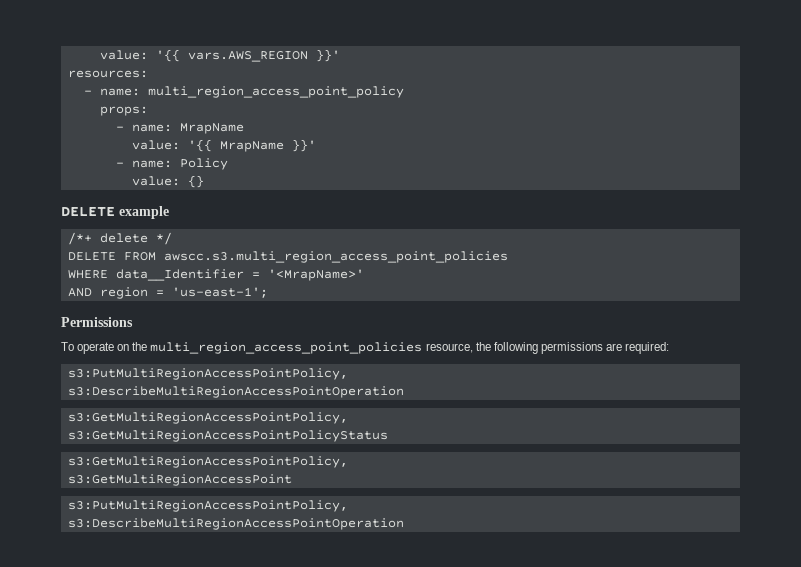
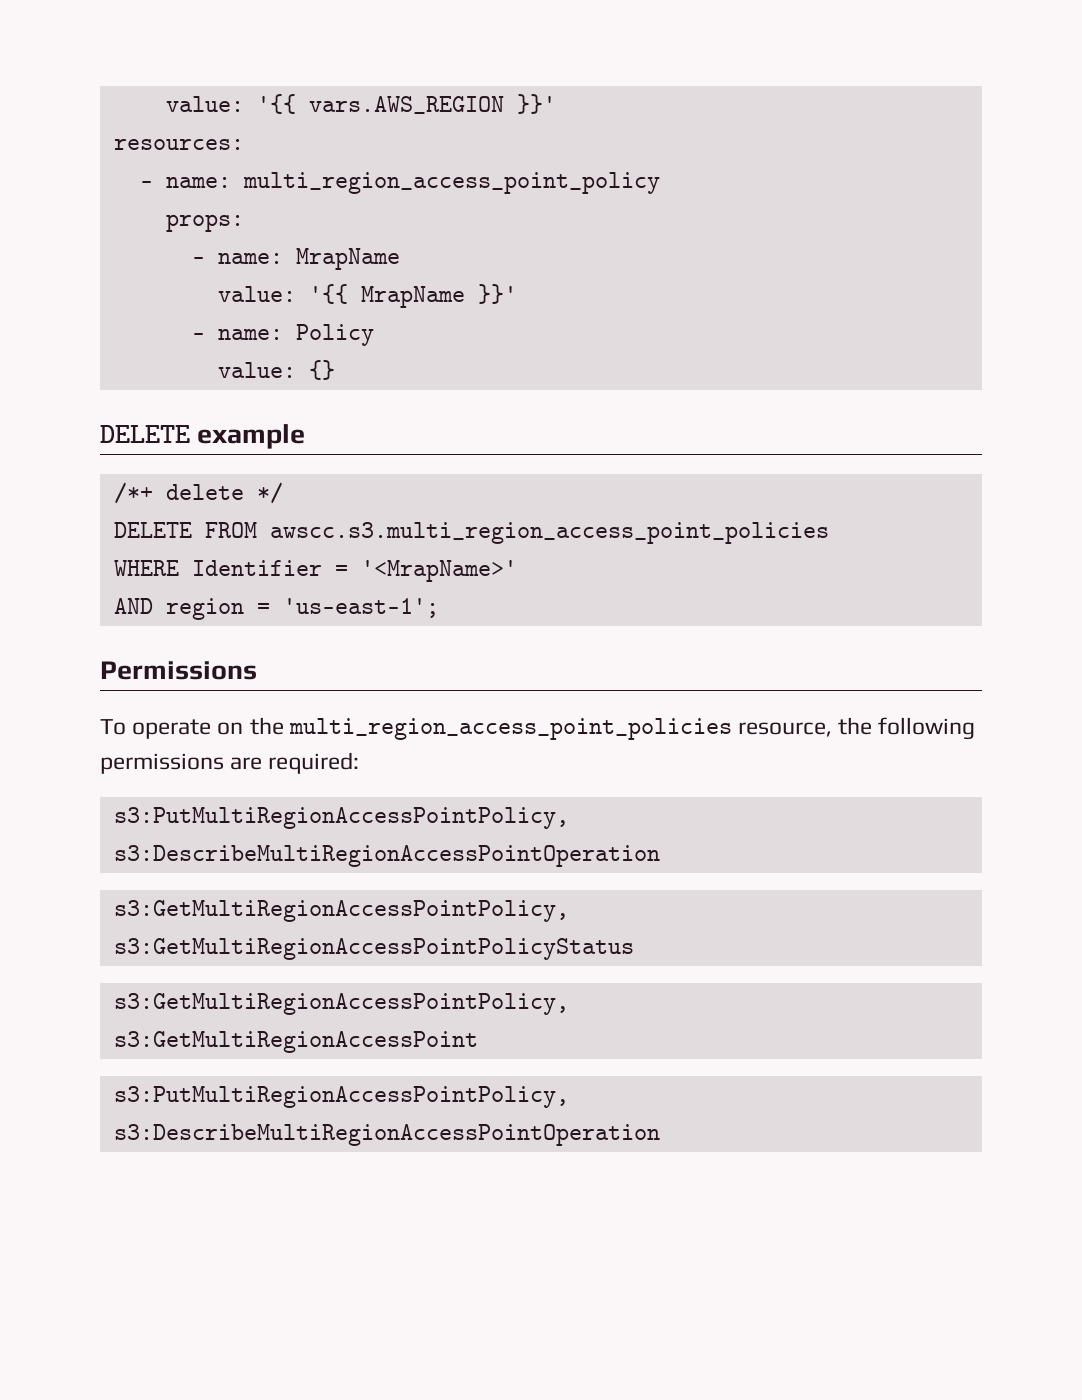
[115,269,244,281] data__Identifier -> [191,560,322,576] Identifier

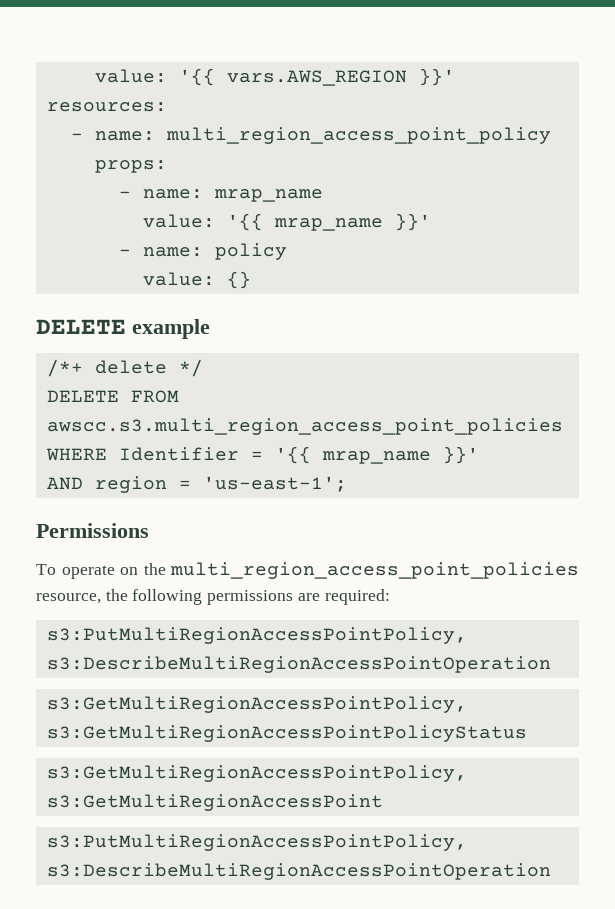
[295,248,400,270] [217,284,465,308] MrapName // value: '{{ MrapName -> [213,189,323,202] [142,213,383,231] mrap_name // value: '{{ mrap_name
[295,324,374,346] Policy -> [214,243,287,260] policy
[360,560,517,582] '<MrapName>' -> [274,446,479,464] '{{ mrap_name }}'

